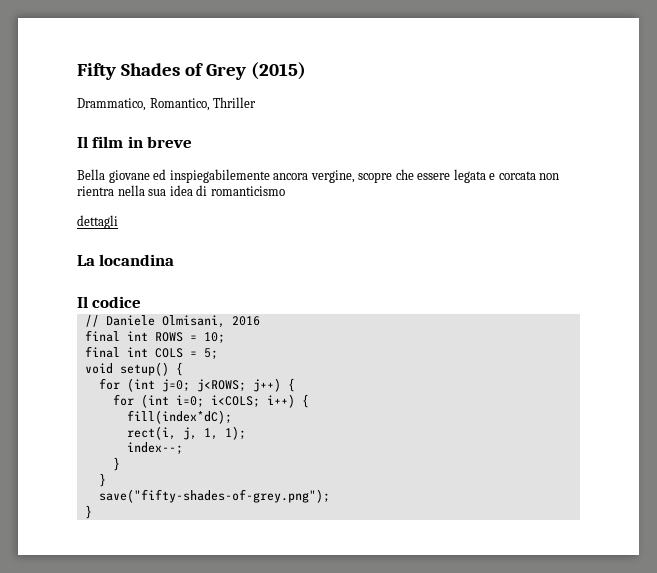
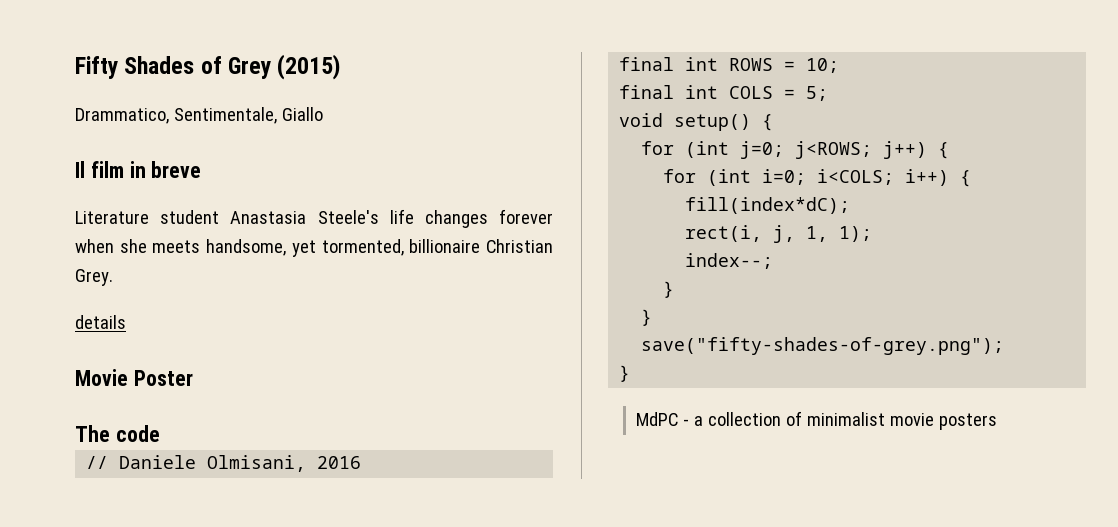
[149,97,257,111] Romantico, Thriller -> [173,107,323,124] Sentimentale, Giallo
[77,169,560,183] [77,185,285,196] [77,215,118,229] [77,254,175,266] [77,296,142,308] Bella giovane ed inspiegabilemente ancora vergine, scopre che essere legata e corcata non rientra nella sua idea di romanticismo // dettagli // La locandina // Il codice -> [75,209,553,228] [75,239,553,257] [75,269,113,286] [75,315,126,329] [75,369,193,386] [75,425,160,442] Literature student Anastasia Steele's life changes forever when she meets handsome, yet tormented, billionaire Christian Grey. // details // Movie Poster // The code
(92, 512) none -> [635,411,997,430] // MdPC - a collection of minimalist movie posters

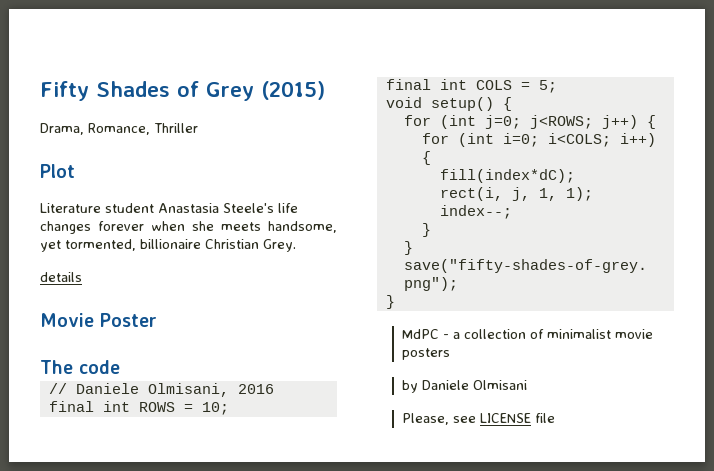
[75,107,323,124] [75,161,202,178] Drammatico, Sentimentale, Giallo // Il film in breve -> [40,123,198,135] [40,164,75,178] Drama, Romance, Thriller // Plot
(997, 421) none -> [401,380,527,393] [401,413,555,425] // by Daniele Olmisani // Please, see LICENSE file

